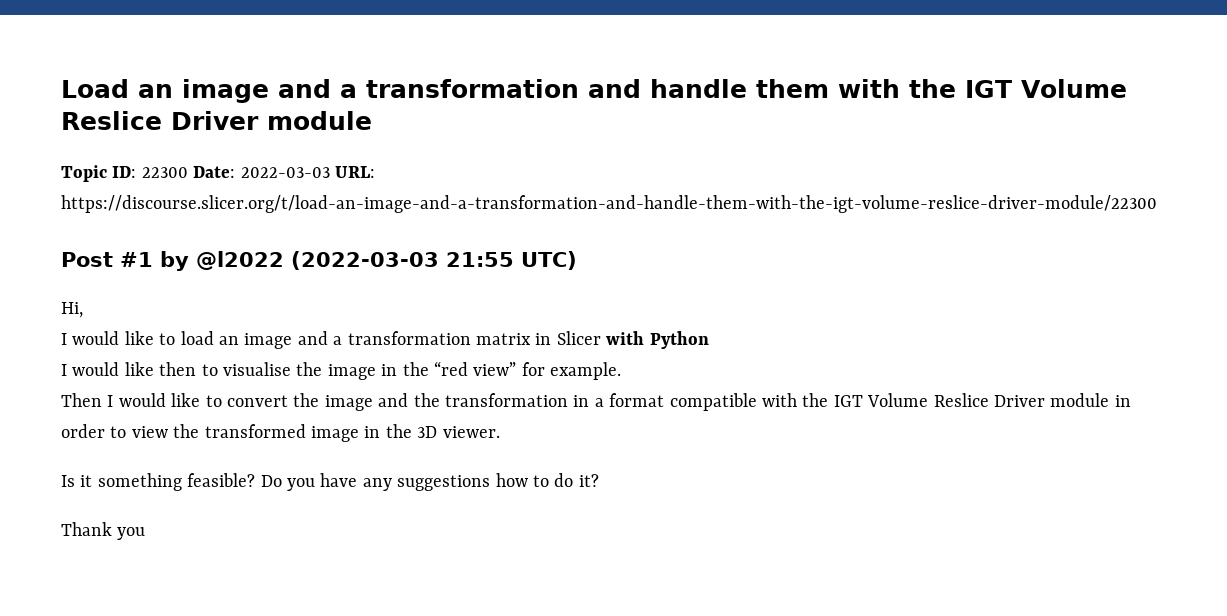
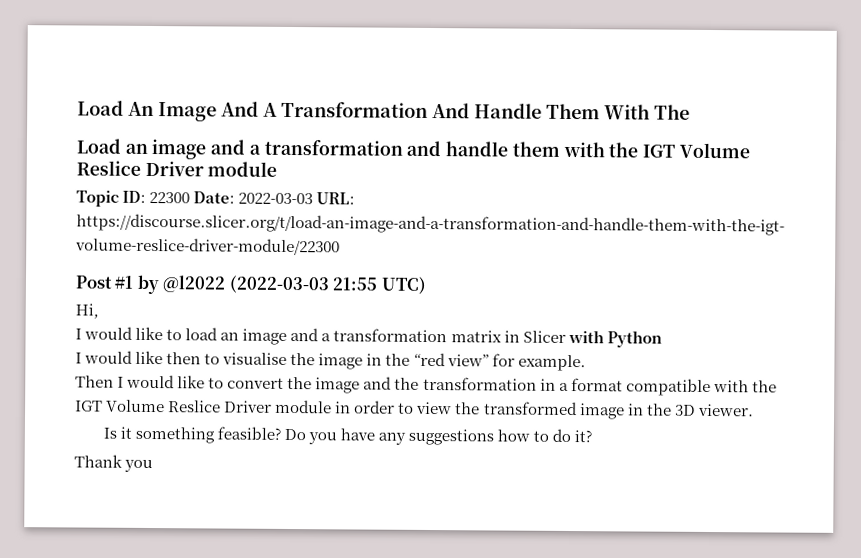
[61,79,129,98] Load -> [77,100,690,122] [76,138,121,154] Load An Image And A Transformation And Handle Them With The // Load

